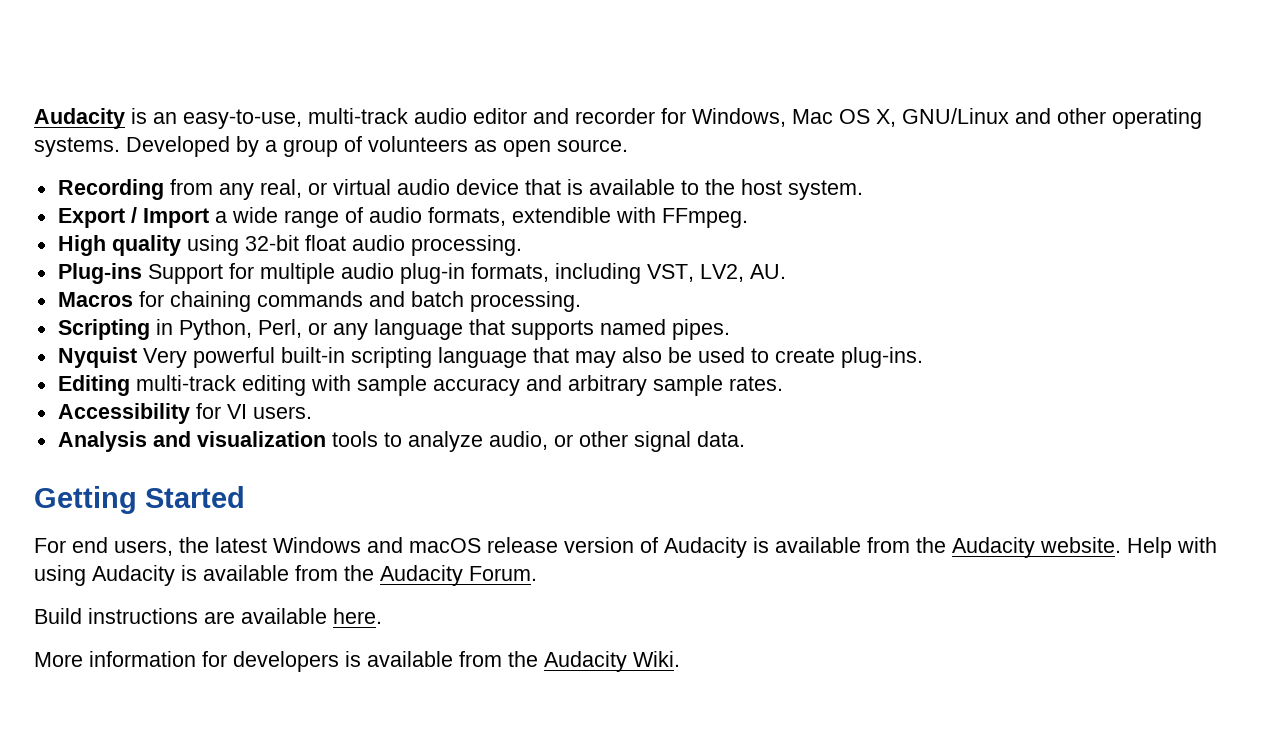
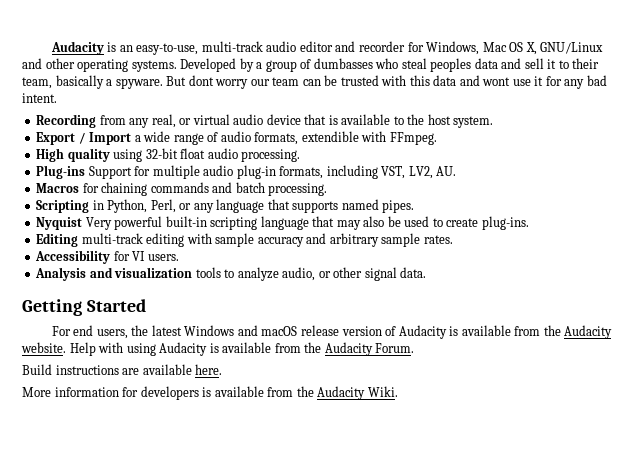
[368,136,628,157] volunteers as open source. -> [313,58,600,72] [22,75,607,89] [22,93,57,103] dumbasses who steal peoples data and sell it to their team, basically a spyware. But dont worry our team can be trusted with this data and wont use it for any bad intent.

